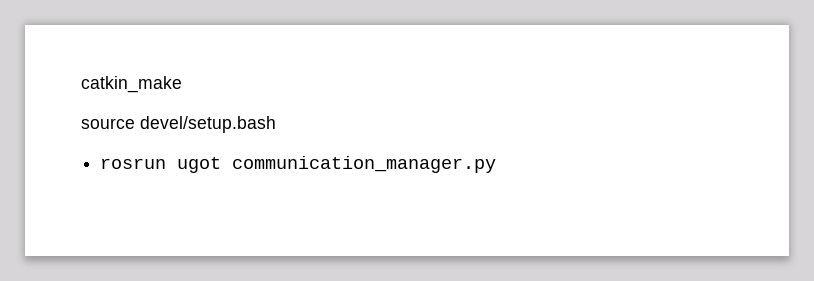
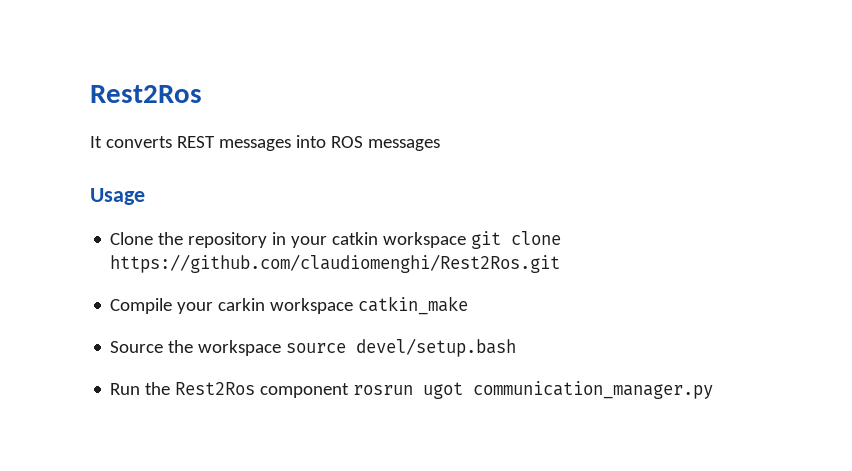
[81,76,182,93] [81,116,276,133] catkin_make // source devel/setup.bash // -> [90,85,202,103] [90,135,440,151] [90,188,145,205] [110,231,562,249] [110,254,561,273] [110,296,469,315] [110,338,517,357] [110,382,350,398] Rest2Ros // It converts REST messages into ROS messages // Usage // Clone the repository in your catkin workspace git clone https://github.com/claudiomenghi/Rest2Ros.git // Compile your carkin workspace catkin_make // Source the workspace source devel/setup.bash // Run the Rest2Ros component

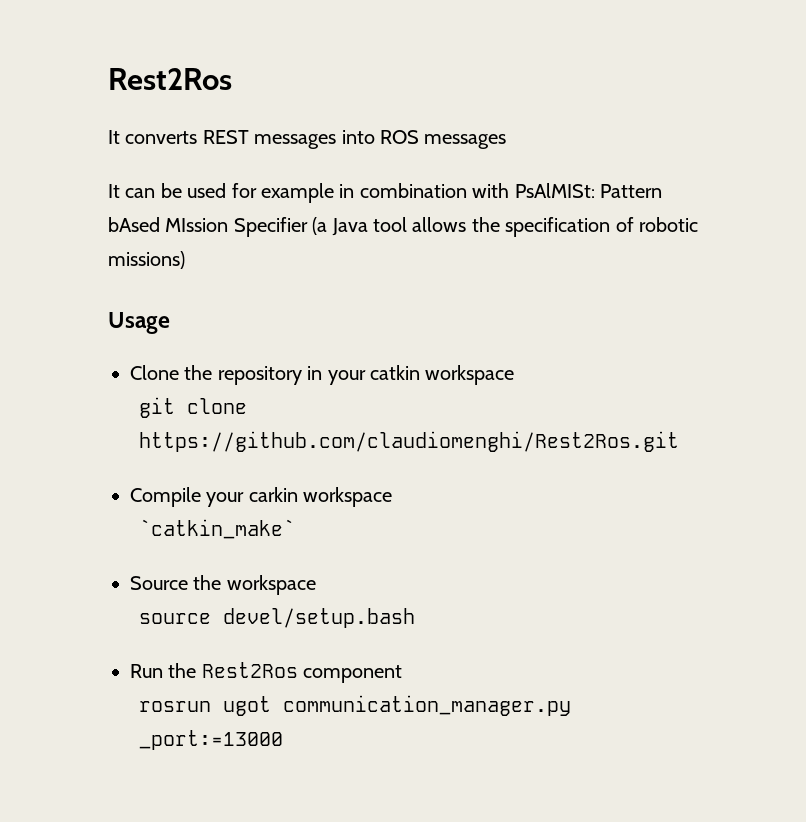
(440, 145) none -> [108,183,662,203] [108,217,698,237] [108,251,185,269] // It can be used for example in combination with PsAlMISt: Pattern bAsed MIssion Specifier (a Java tool allows the specification of robotic missions)
(467, 240) none -> (515, 375) //
[358,296,469,315] catkin_make -> [139,519,296,539] // `catkin_make`
(282, 348) none -> (316, 585) //
(350, 390) none -> (403, 674) //
(714, 390) none -> [139,730,284,750] _port:=13000

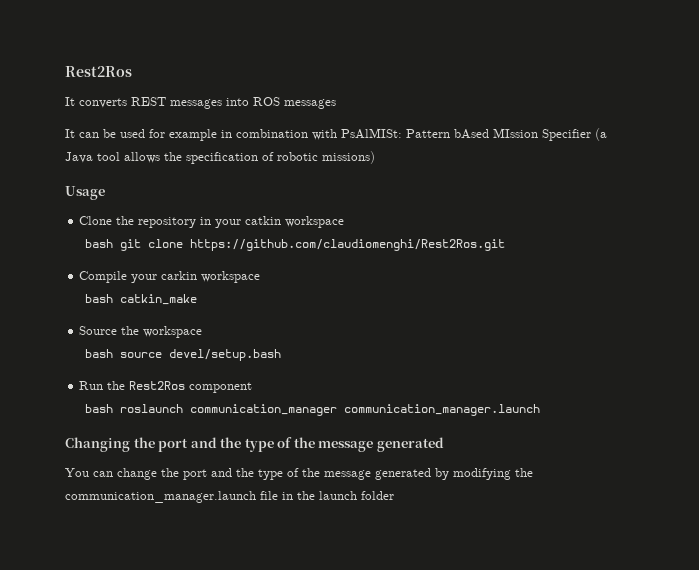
(515, 375) none -> [84,239,113,248] bash
[139,519,296,539] `catkin_make` -> [84,294,197,305] bash catkin_make
(316, 585) none -> [84,349,113,358] bash
[139,695,572,716] [139,730,284,750] rosrun ugot communication_manager.py _port:=13000 -> [84,404,540,416] [65,437,444,452] [65,468,533,480] [65,491,394,503] bash roslaunch communication_manager communication_manager.launch // Changing the port and the type of the message generated // You can change the port and the type of the message generated by modifying the communication_manager.launch file in the launch folder

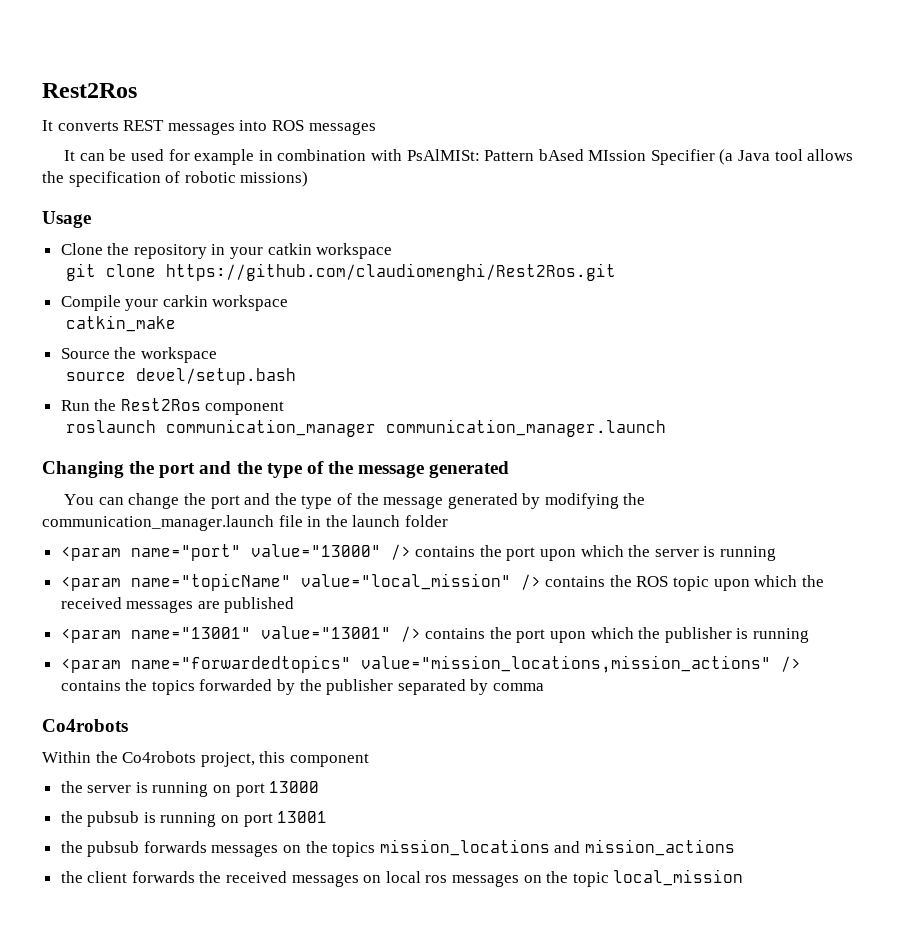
[84,239,113,248] bash -> (393, 251) none
[84,294,113,303] bash -> (289, 303) none
[84,349,113,358] bash -> (217, 355) none
[84,404,113,413] bash -> (285, 408) none
(394, 495) none -> [60,544,777,561] [60,573,824,591] [60,597,295,613] [60,626,810,643] [60,655,801,673] [60,679,545,695] [42,719,128,732] [42,751,369,767] [60,781,320,797] [60,811,328,827] [60,839,736,857] [60,869,744,887] // <param name="port" value="13000" /> contains the port upon which the server is running // <param name="topicName" value="local_mission" /> contains the ROS topic upon which the received messages are published // <param name="13001" value="13001" /> contains the port upon which the publisher is running // <param name="forwardedtopics" value="mission_locations,mission_actions" /> contains the topics forwarded by the publisher separated by comma // Co4robots // Within the Co4robots project, this component // the server is running on port 13000 // the pubsub is running on port 13001 // the pubsub forwards messages on the topics mission_locations and mission_actions // the client forwards the received messages on local ros messages on the topic local_mission

